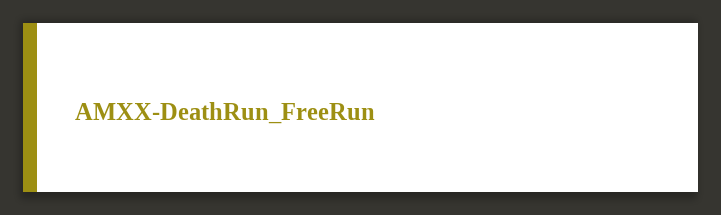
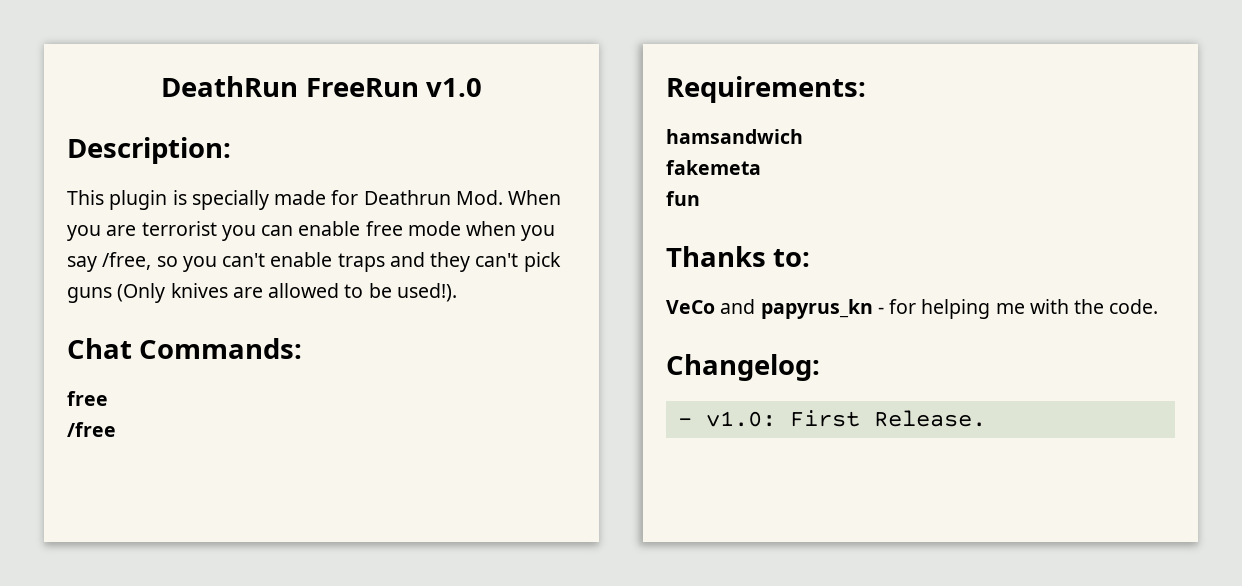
[75,102,375,124] AMXX-DeathRun_FreeRun -> [161,76,482,97] [67,137,231,164] [67,190,562,210] [67,221,556,241] [67,252,561,272] [67,283,457,303] [67,338,303,359] [67,391,108,406] [67,422,116,437] [666,76,866,103] [666,129,803,144] [666,160,761,175] [666,191,700,206] [666,246,811,267] [666,299,1159,319] [666,354,820,381] [677,410,986,427] DeathRun FreeRun v1.0 // Description: // This plugin is specially made for Deathrun Mod. When you are terrorist you can enable free mode when you say /free, so you can't enable traps and they can't pick guns (Only knives are allowed to be used!). // Chat Commands: // free // /free // Requirements: // hamsandwich // fakemeta // fun // Thanks to: // VeCo and papyrus_kn - for helping me with the code. // Changelog: // - v1.0: First Release.

